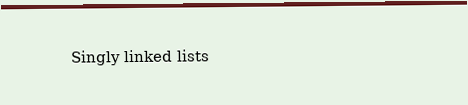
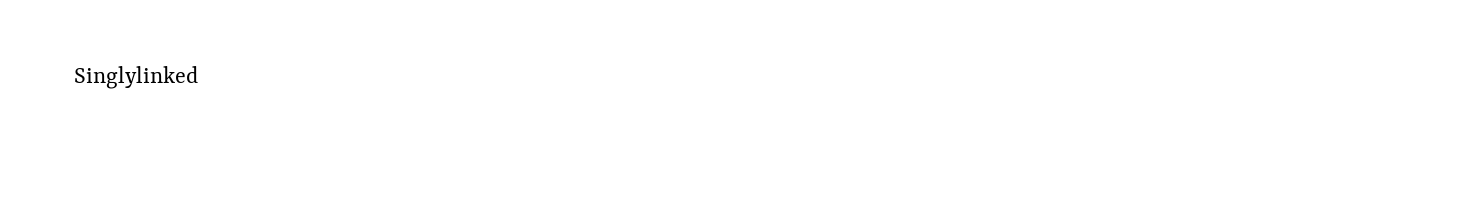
[70,49,210,66] Singly linked lists -> [74,66,198,89] Singlylinked

